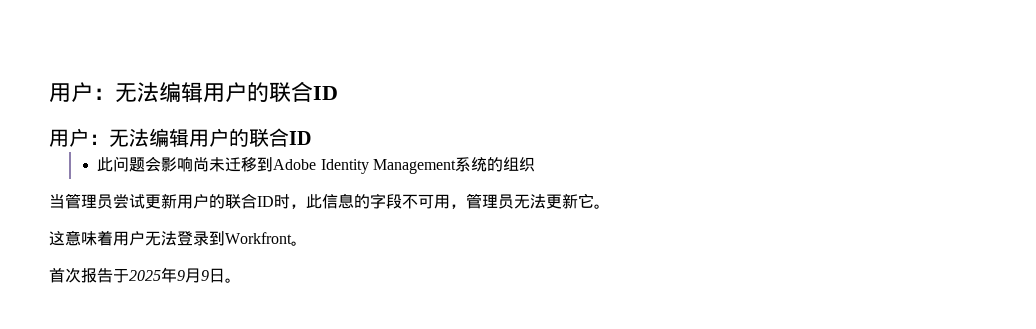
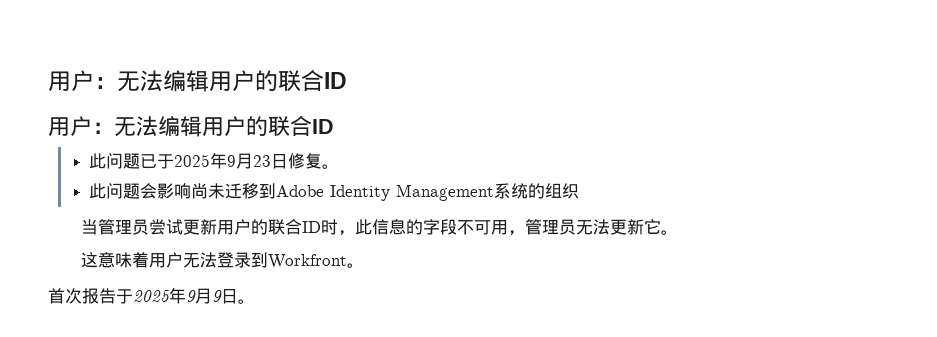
(311, 138) none -> [88,152,339,169] // 此问题已于2025年9月23日修复。

